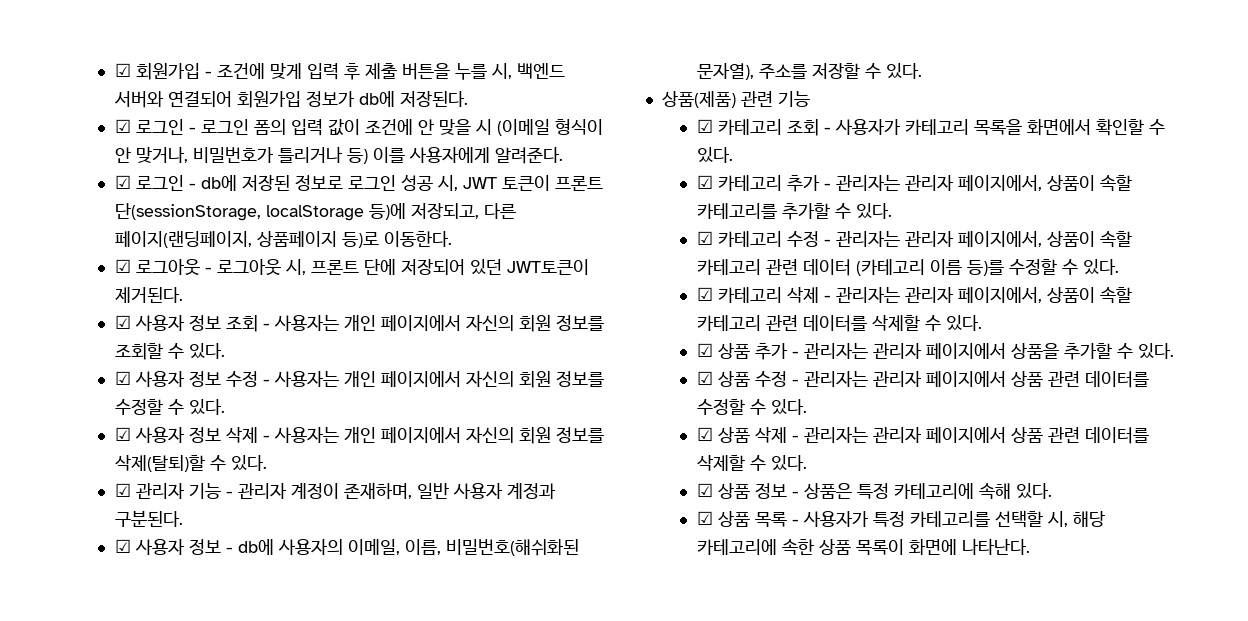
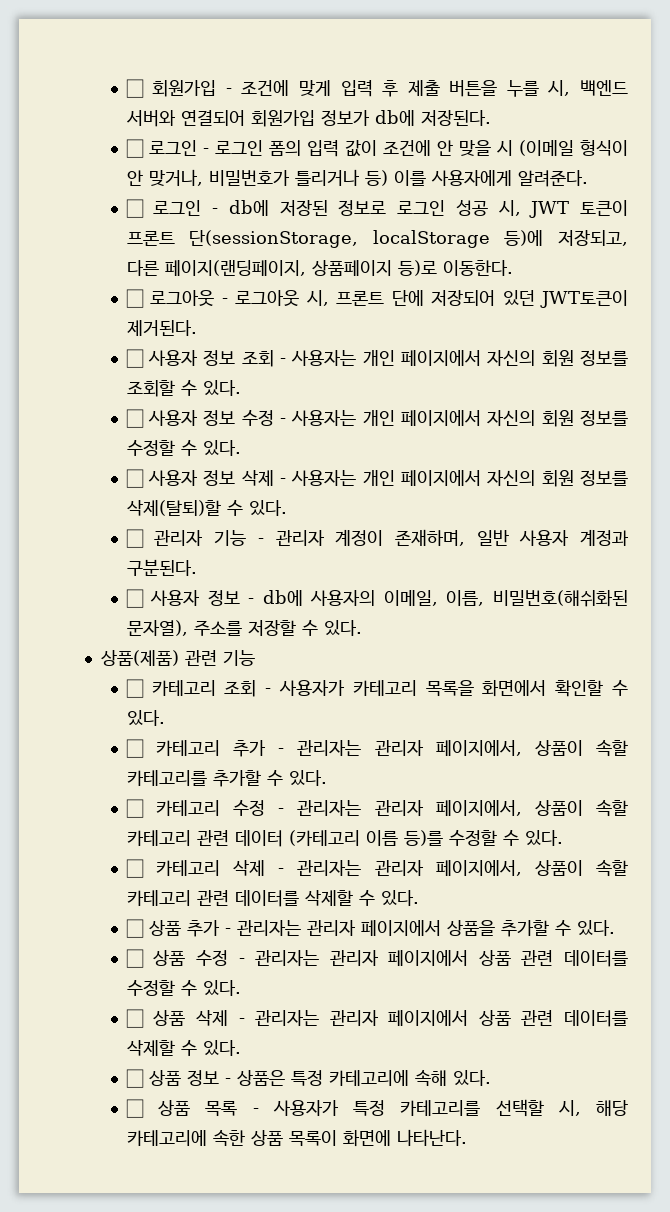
[114,63,131,77] ☑ -> [125,79,144,98] ☐
[114,119,131,133] ☑ -> [125,139,144,158] ☐
[114,175,131,189] ☑ -> [125,199,144,218] ☐
[114,259,131,273] ☑ -> [125,289,144,308] ☐
[114,315,131,329] ☑ -> [125,349,144,368] ☐
[114,371,131,385] ☑ -> [125,409,144,428] ☐
[114,427,131,441] ☑ -> [125,469,144,488] ☐
[114,483,131,497] ☑ -> [125,529,144,548] ☐
[114,539,131,553] ☑ -> [125,589,144,608] ☐
[696,119,713,133] ☑ -> [125,679,144,698] ☐
[696,175,713,189] ☑ -> [125,739,144,758] ☐
[696,231,713,245] ☑ -> [125,799,144,818] ☐
[696,287,713,301] ☑ -> [125,859,144,878] ☐
[696,343,713,357] ☑ -> [125,919,144,938] ☐
[696,371,713,385] ☑ -> [125,949,144,968] ☐
[696,427,713,441] ☑ -> [125,1009,144,1028] ☐
[696,483,713,497] ☑ -> [125,1069,144,1088] ☐
[696,511,713,525] ☑ -> [125,1099,144,1118] ☐

